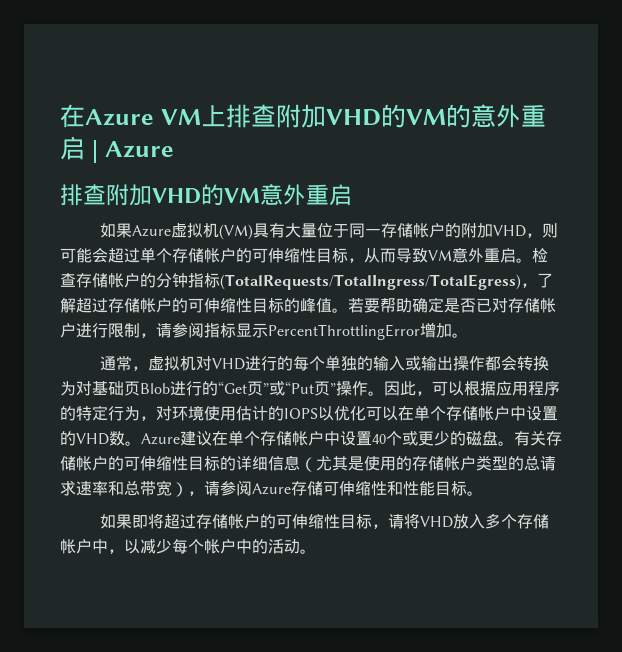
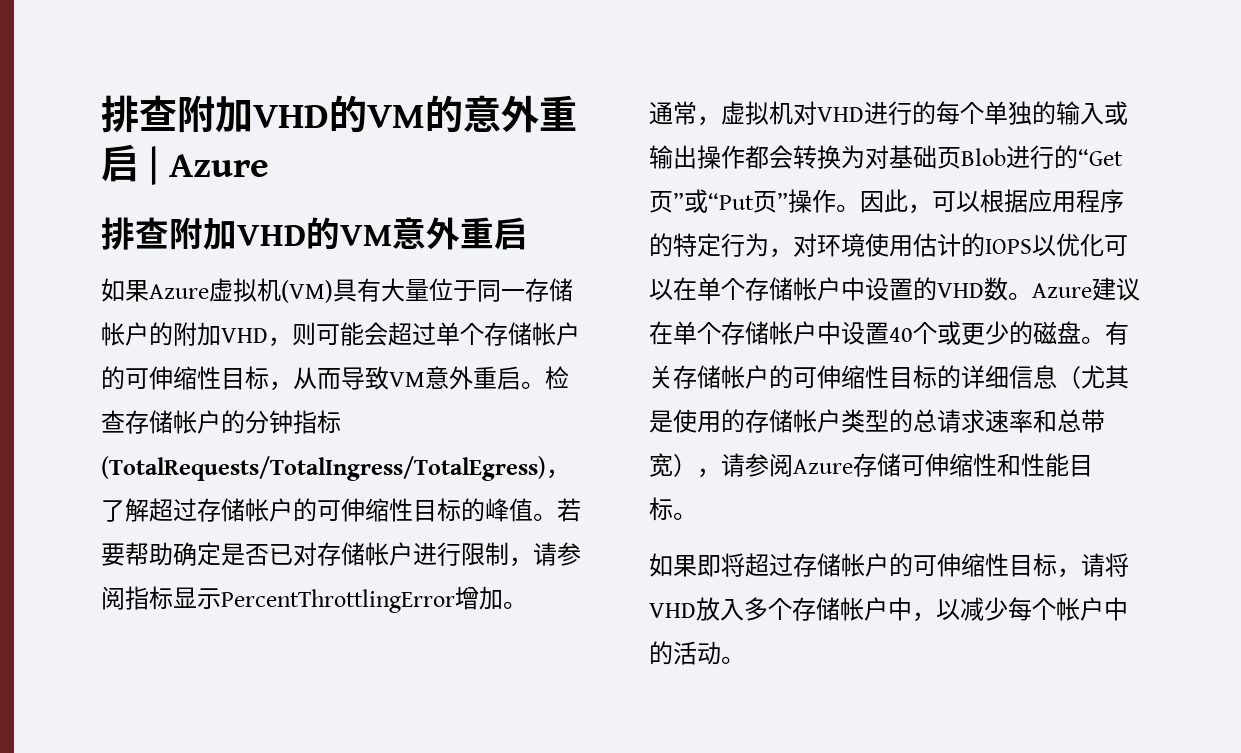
[60,104,226,128] 在Azure VM上 -> (101, 114) none

